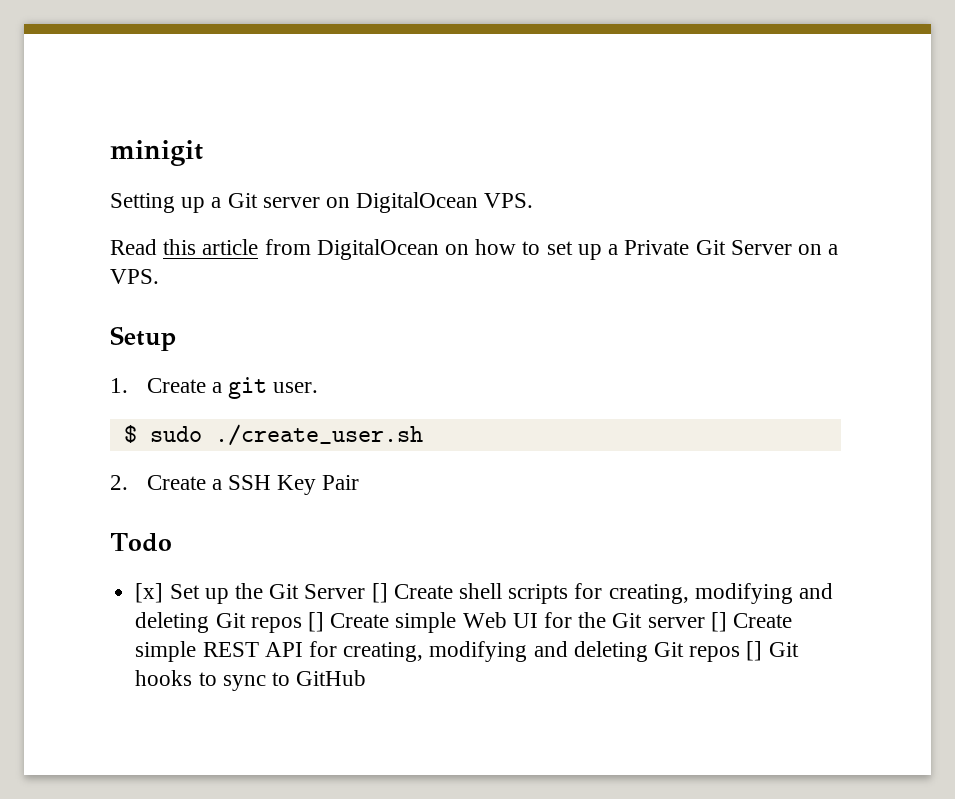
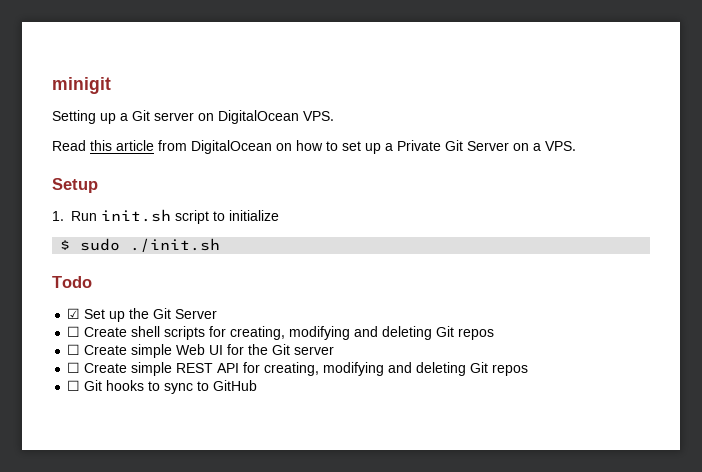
[146,377,319,399] [123,424,423,446] [110,475,360,495] Create a git user. // $ sudo ./create_user.sh // 2. Create a SSH Key Pair -> [71,209,279,224] [60,238,221,252] Run init.sh script to initialize // $ sudo ./init.sh
[135,583,164,603] [x] -> [67,308,81,319] ☑
[371,583,388,603] [] -> [67,326,81,337] // ☐
[307,612,324,632] [] -> [67,344,81,355] // ☐
[710,612,727,632] [] -> [67,362,81,373] // ☐
[746,641,763,661] [] -> [67,380,81,391] // ☐

